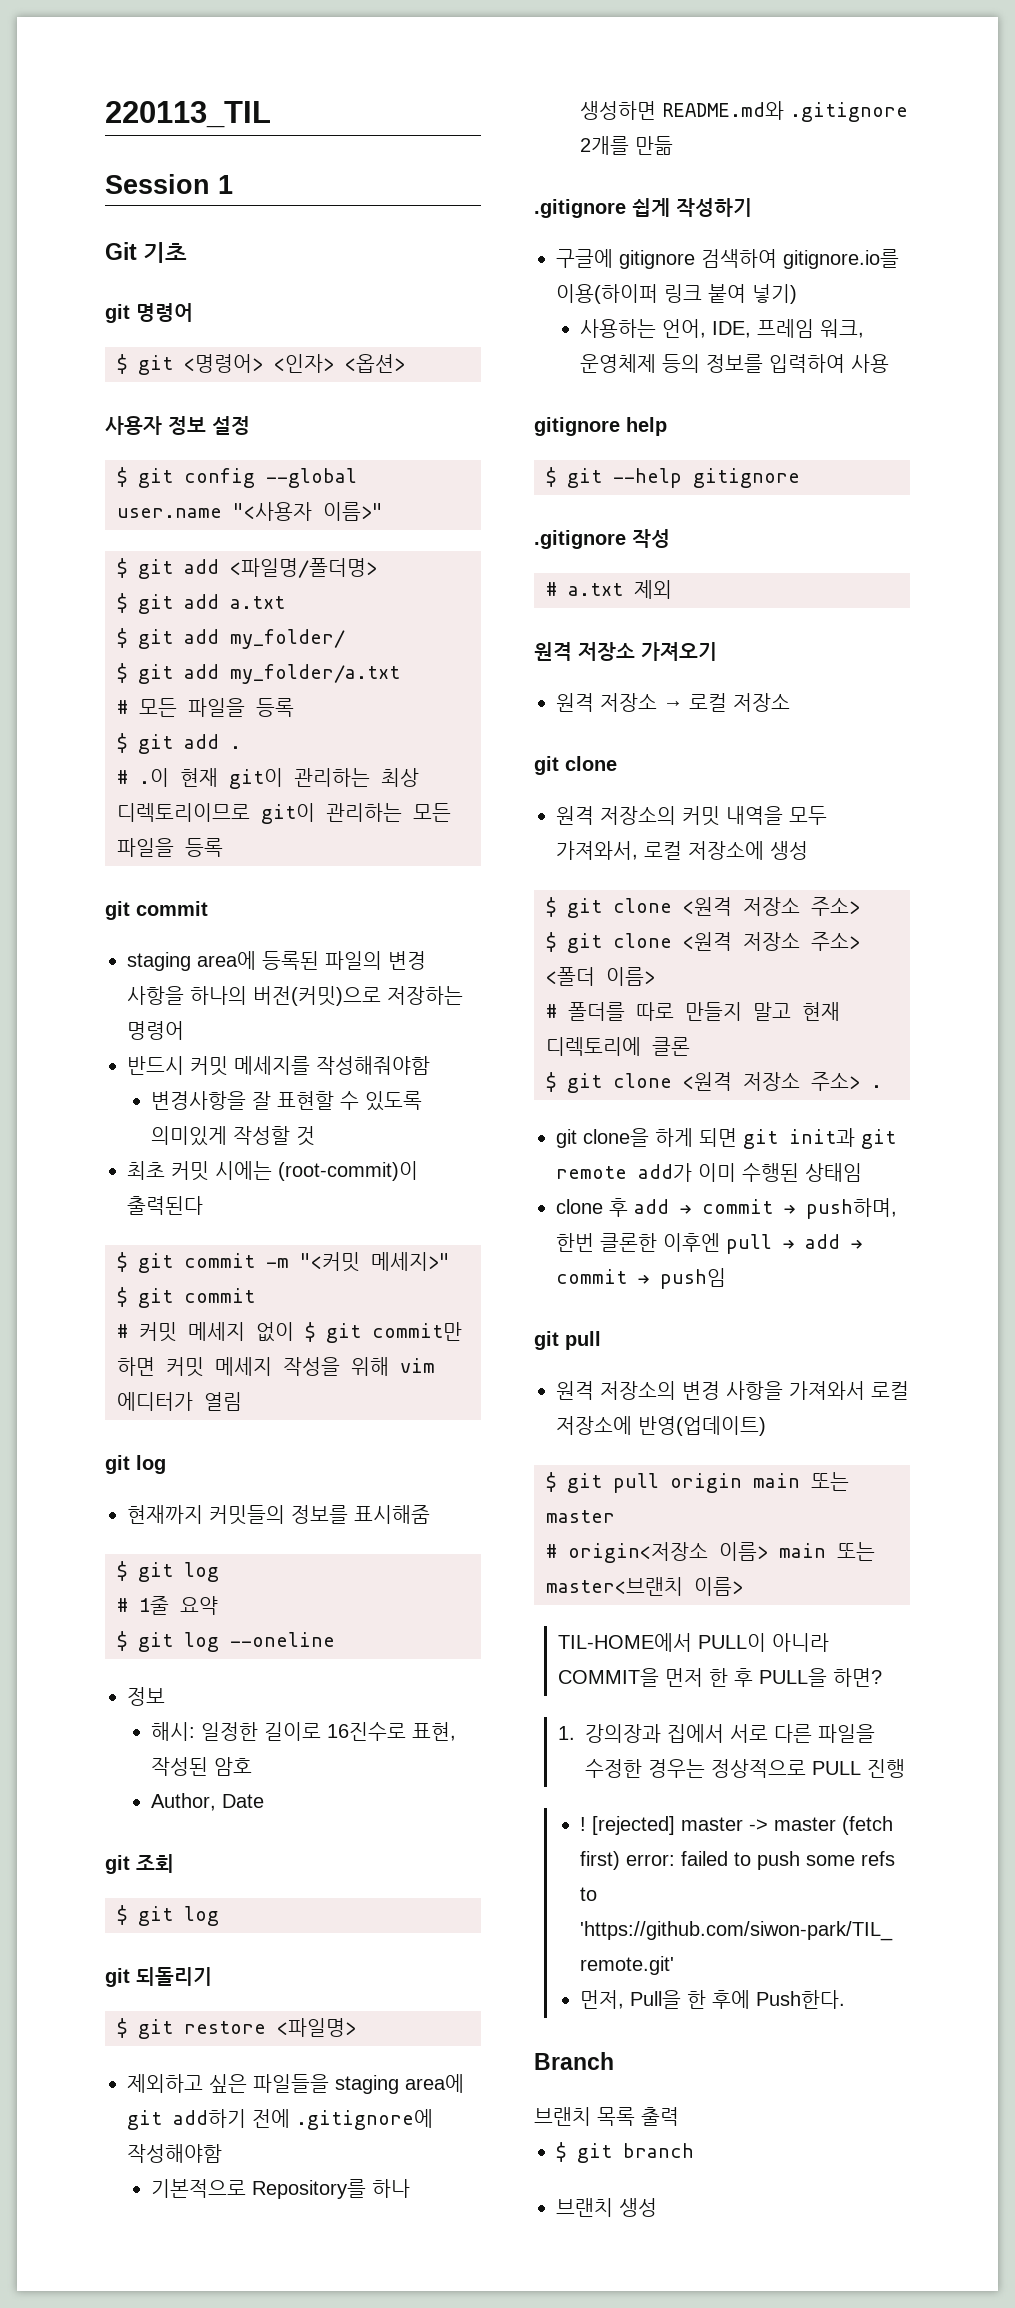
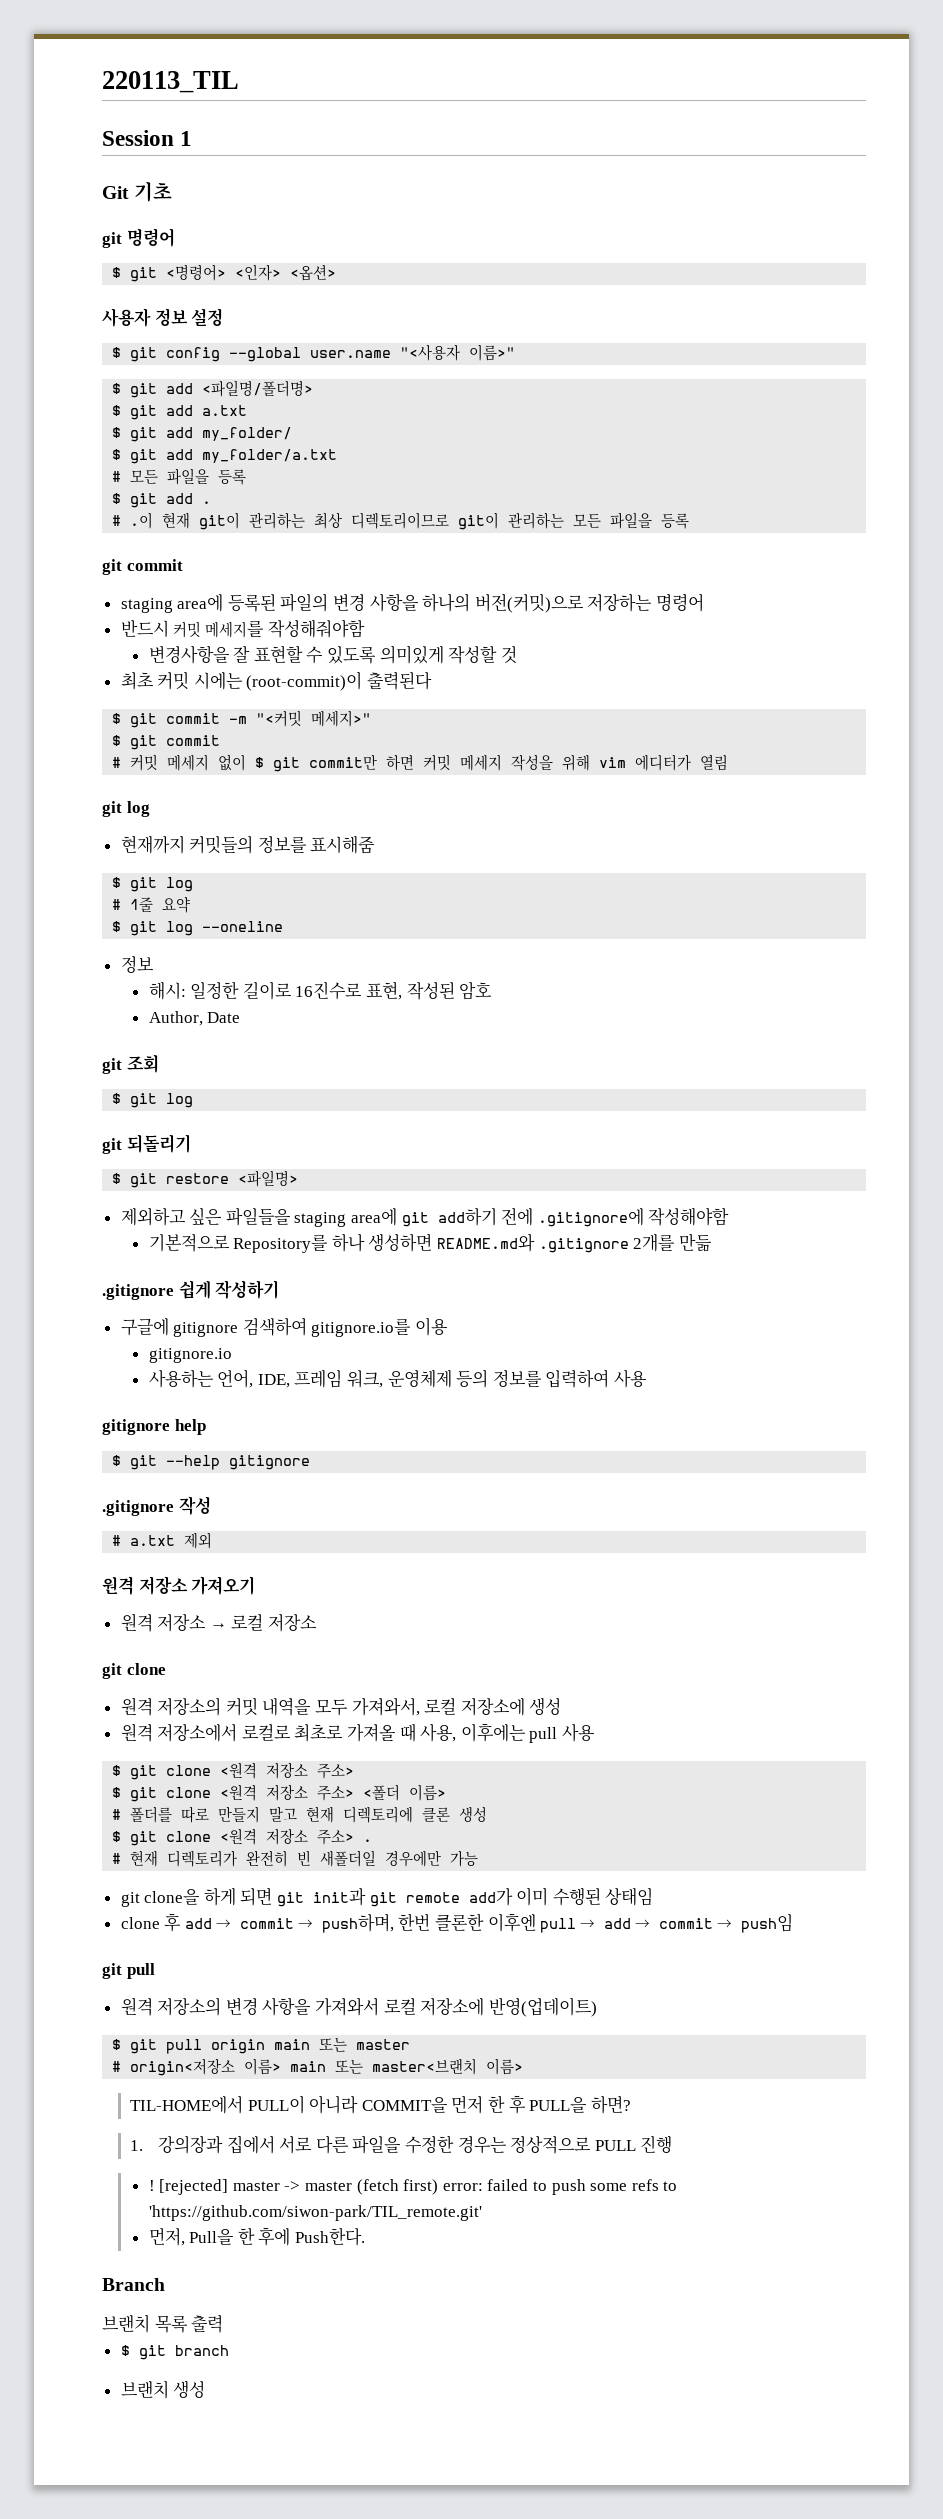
[556,284,797,304] 이용(하이퍼 링크 붙여 넣기) -> [415,1317,449,1336] [148,1348,232,1363] 이용 // gitignore.io
(808, 850) none -> [120,1723,596,1743] // 원격 저장소에서 로컬로 최초로 가져올 때 사용, 이후에는 pull 사용
(690, 1046) none -> [459,1806,488,1822] 생성
(882, 1086) none -> [112,1850,479,1867] // # 현재 디렉토리가 완전히 빈 새폴더일 경우에만 가능

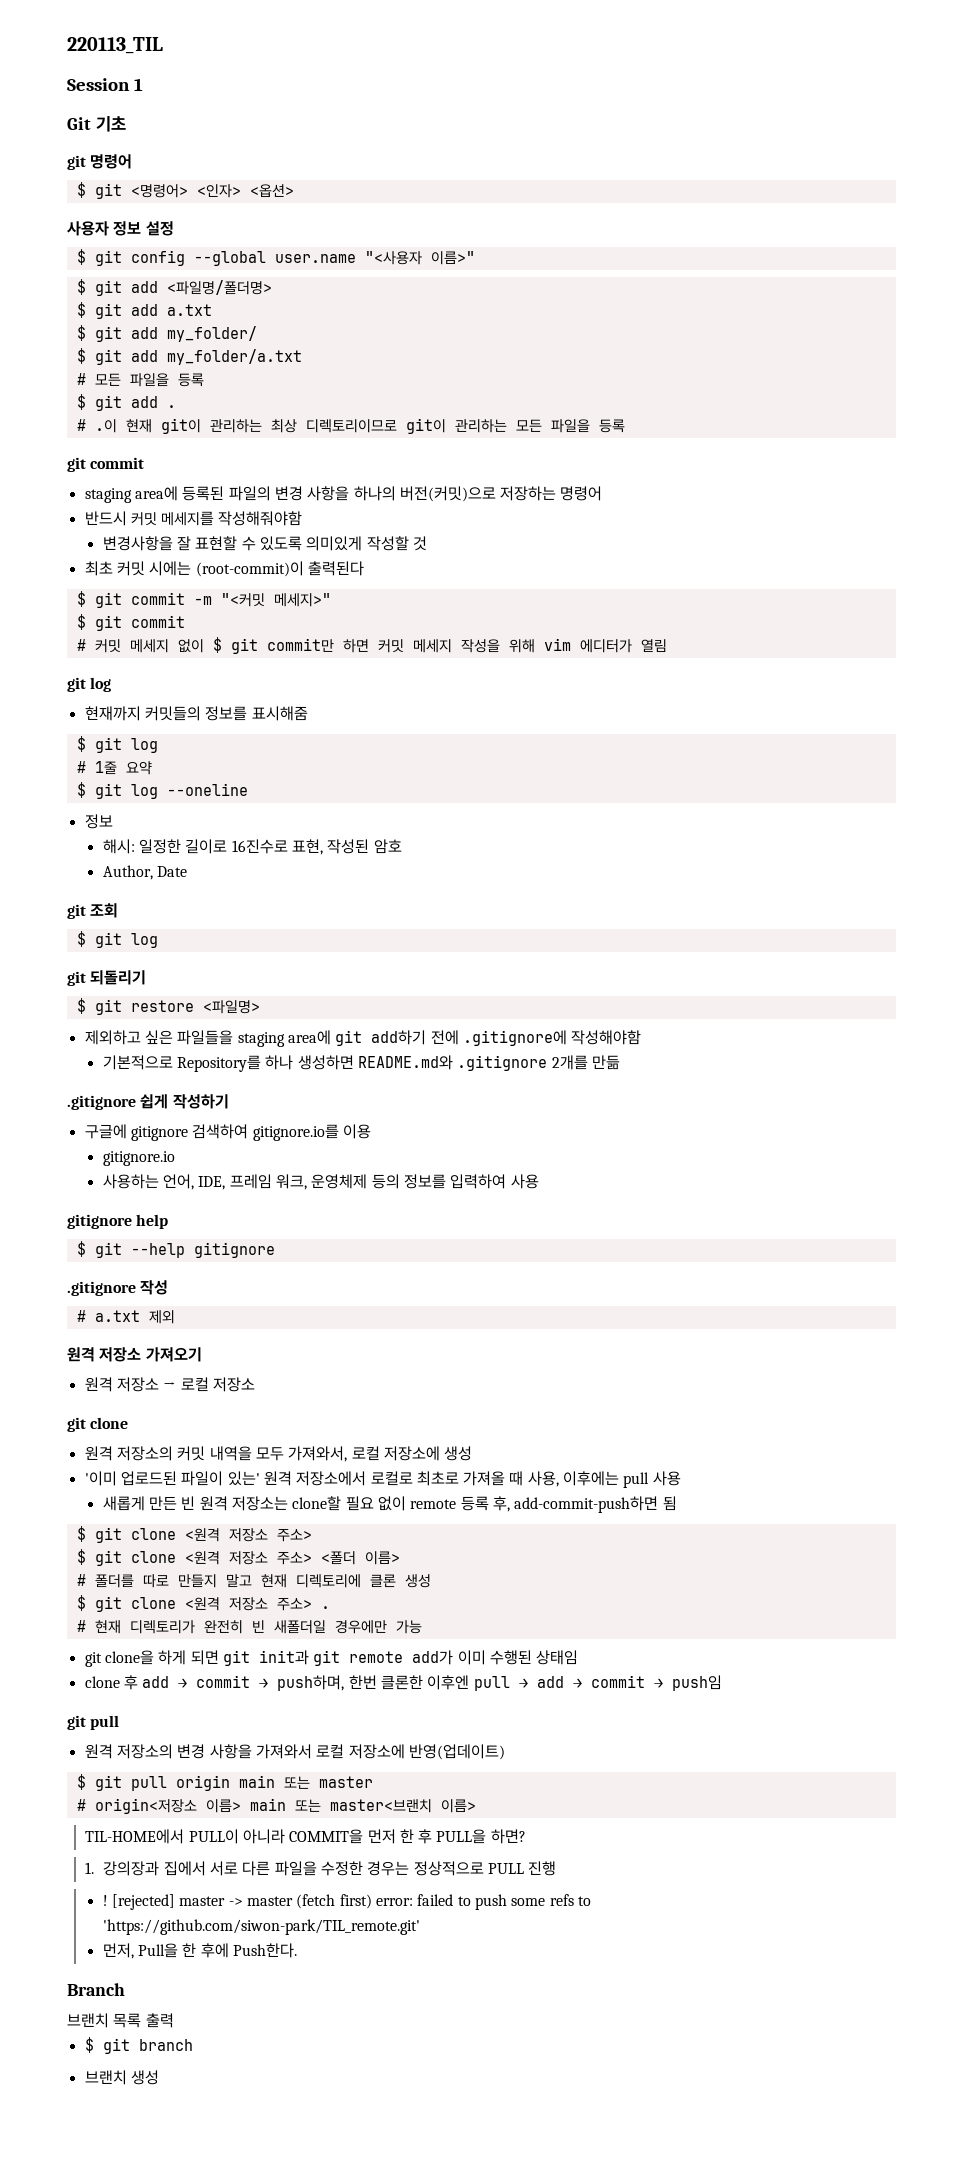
(562, 1706) none -> [84,1471,260,1486] '이미 업로드된 파일이 있는'
(596, 1732) none -> [102,1496,677,1513] // 새롭게 만든 빈 원격 저장소는 clone할 필요 없이 remote 등록 후, add-commit-push하면 됨

